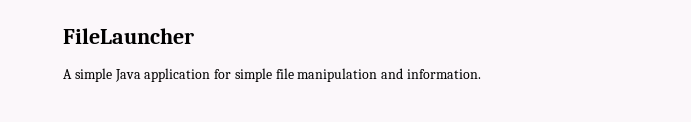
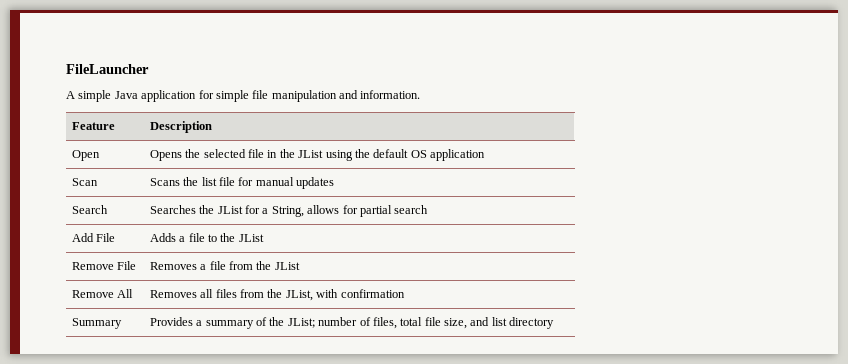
(482, 74) none -> [71,122,115,130] [149,121,212,133] [71,150,100,161] [149,149,486,161] [71,178,98,186] [149,177,335,189] [71,205,108,214] [149,205,429,217] [71,233,116,242] [149,233,264,242] [71,261,137,270] [149,261,300,270] [71,289,134,298] [149,289,405,301] [71,318,122,329] [149,317,555,329] // Feature | Description // Open | Opens the selected file in the JList using the default OS application // Scan | Scans the list file for manual updates // Search | Searches the JList for a String, allows for partial search // Add File | Adds a file to the JList // Remove File | Removes a file from the JList // Remove All | Removes all files from the JList, with confirmation // Summary | Provides a summary of the JList; number of files, total file size, and list directory

